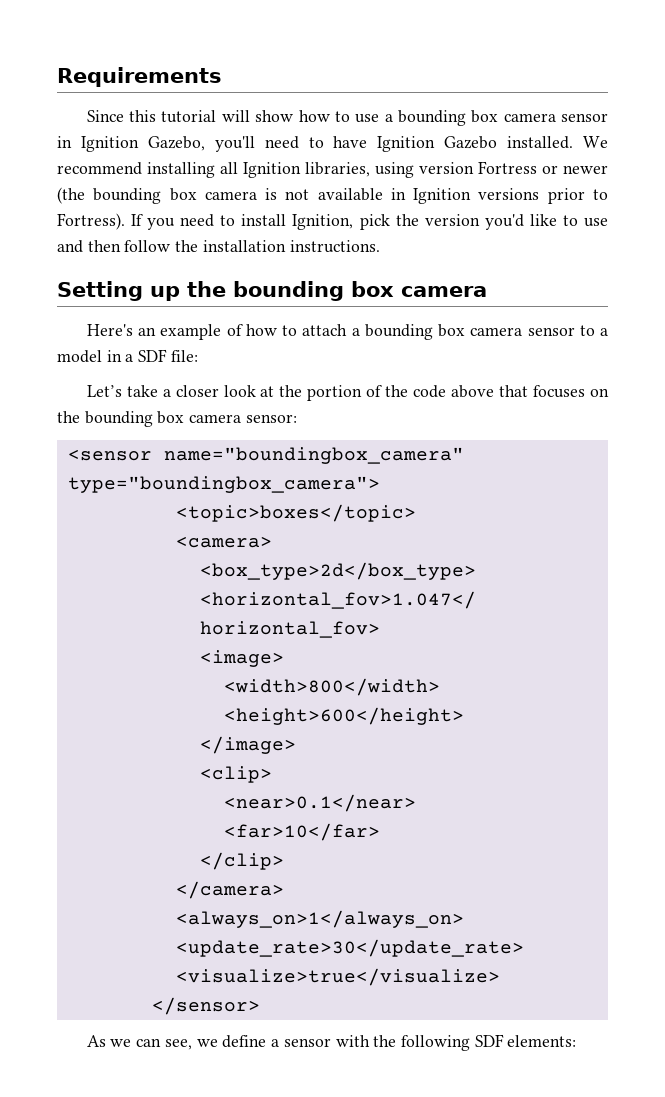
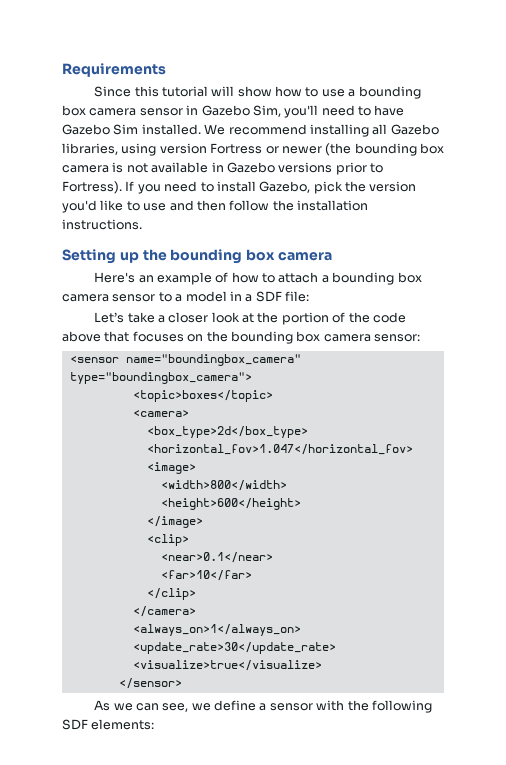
[80,136,205,152] Ignition Gazebo, -> [201,105,281,117] Gazebo Sim,
[377,136,498,152] Ignition Gazebo -> [62,124,139,135] Gazebo Sim
[243,162,301,178] Ignition -> [390,124,439,135] Gazebo
[413,188,472,204] Ignition -> [226,162,275,173] Gazebo
[292,214,354,230] Ignition, -> [259,181,311,193] Gazebo,

